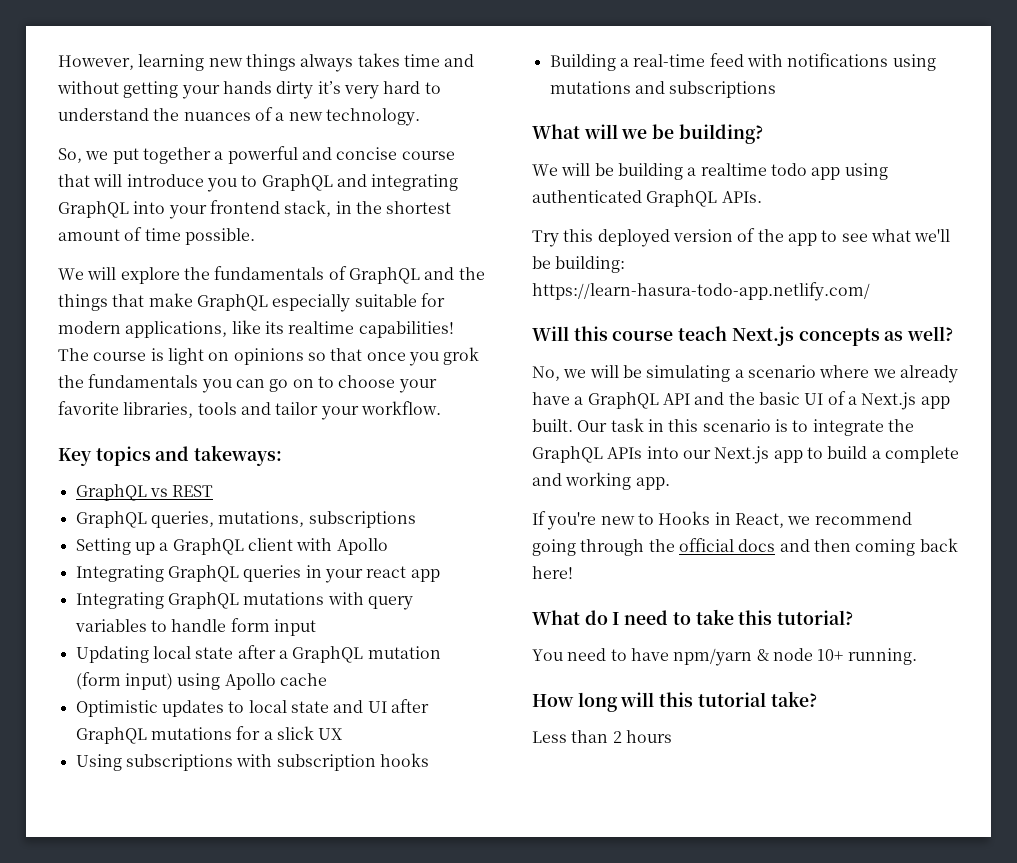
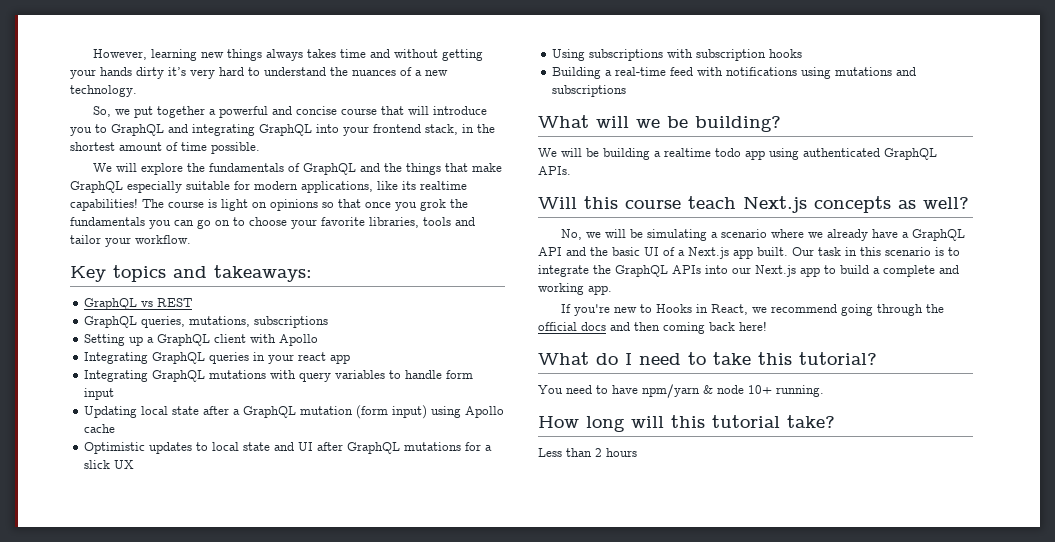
[194,445,283,466] takeways: -> [214,265,312,282] takeaways:
[532,228,951,247] [532,256,626,273] [532,282,870,301] // Try this deployed version of the app to see what we'll be building: https://learn-hasura-todo-app.netlify.com/ -> (571, 170) none

